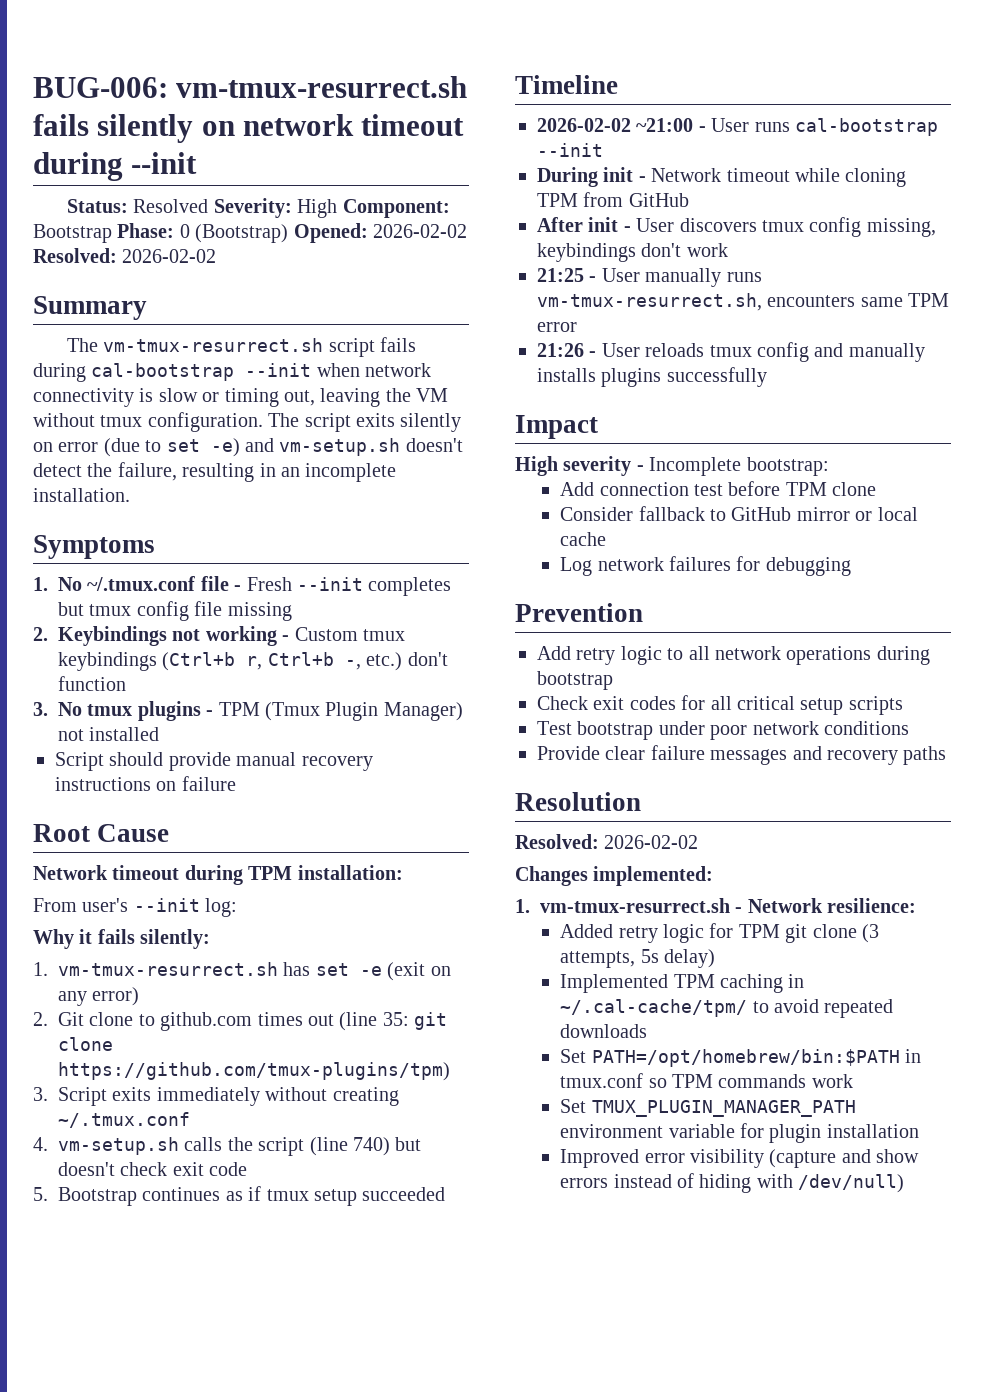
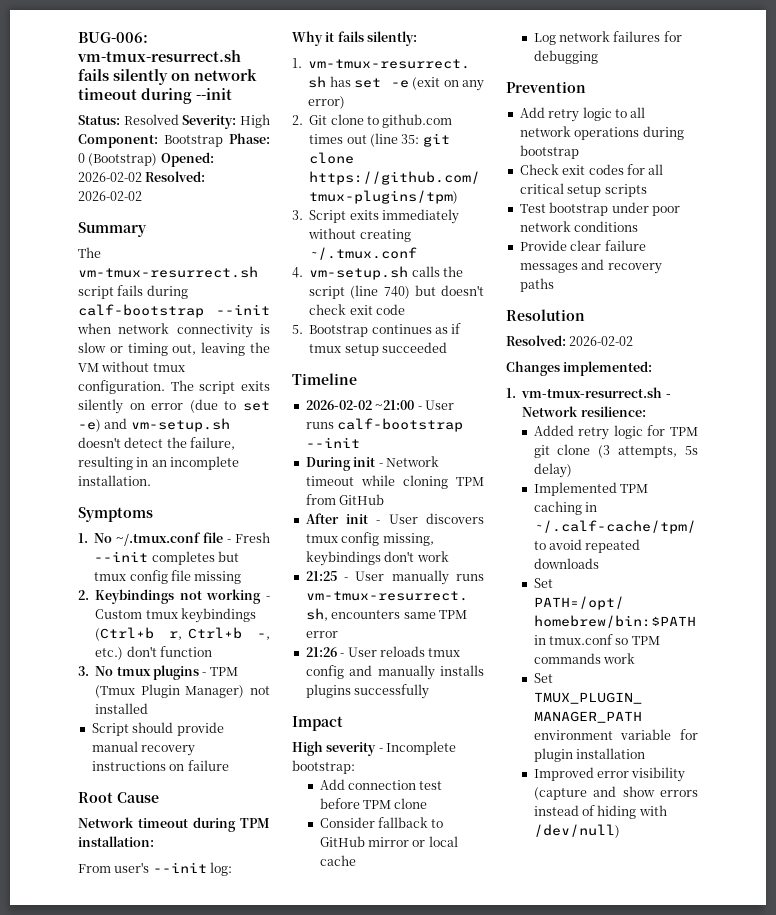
[91,363,235,381] cal-bootstrap -> [78,304,204,318] calf-bootstrap
[795,118,938,136] cal-bootstrap -> [337,418,464,432] calf-bootstrap
[560,999,748,1017] ~/.cal-cache/tpm/ -> [533,520,696,534] ~/.calf-cache/tpm/

